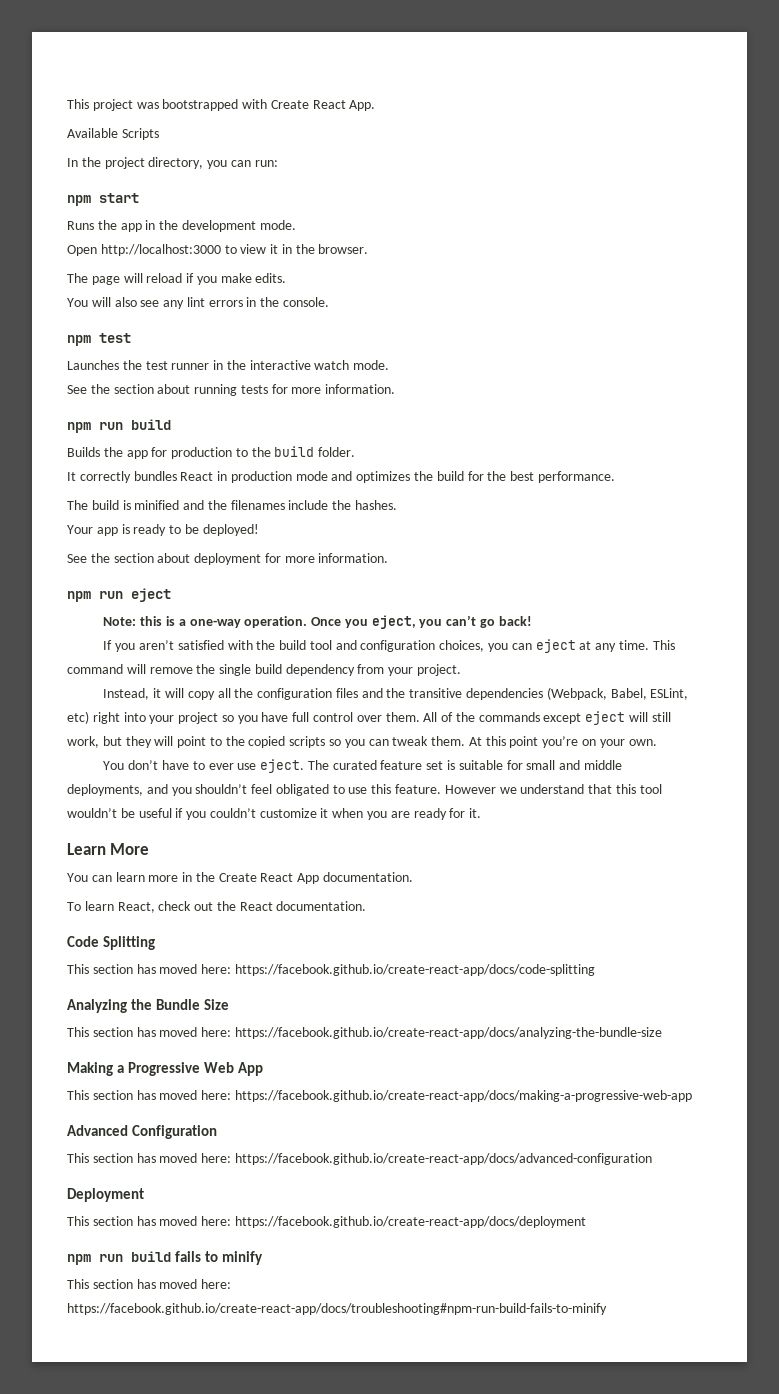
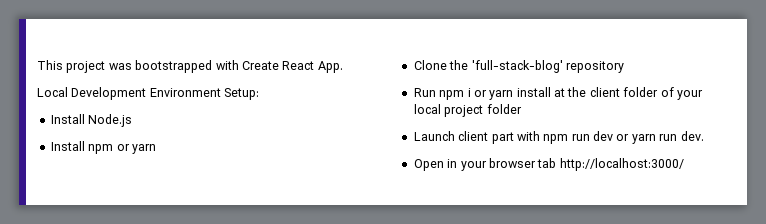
[67,128,159,140] [67,157,278,169] [67,193,139,206] [67,220,296,232] [67,244,369,256] [67,273,287,285] [67,297,330,309] [67,333,131,346] [67,360,390,370] [67,384,396,396] [67,419,171,433] [67,446,356,459] [67,471,615,483] [67,500,398,510] [67,524,259,536] [67,553,389,565] [67,588,171,602] [103,615,532,629] [103,639,675,653] [67,664,462,676] [103,687,689,700] [67,711,671,725] [67,736,657,748] [103,759,622,773] [67,784,662,796] [67,808,482,820] [67,843,150,855] [67,872,414,884] [67,901,367,913] [67,936,156,950] [67,964,595,976] [67,999,230,1013] [67,1027,662,1039] [67,1062,264,1076] [67,1090,692,1102] [67,1125,218,1139] [67,1153,652,1165] [67,1188,144,1202] [67,1216,586,1228] [67,1251,264,1265] [67,1279,232,1289] [67,1303,607,1315] Available Scripts // In the project directory, you can run: // npm start // Runs the app in the development mode. // Open http://localhost:3000 to view it in the browser. // The page will reload if you make edits. // You will also see any lint errors in the console. // npm test // Launches the test runner in the interactive watch mode. // See the section about running tests for more information. // npm run build // Builds the app for production to the build folder. // It correctly bundles React in production mode and optimizes the build for the best performance. // The build is minified and the filenames include the hashes. // Your app is ready to be deployed! // See the section about deployment for more information. // npm run eject // Note: this is a one-way operation. Once you eject, you can’t go back! // If you aren’t satisfied with the build tool and configuration choices, you can eject at any time. This command will remove the single build dependency from your project. // Instead, it will copy all the configuration files and the transitive dependencies (Webpack, Babel, ESLint, etc) right into your project so you have full control over them. All of the commands except eject will still work, but they will point to the copied scripts so you can tweak them. At this point you’re on your own. // You don’t have to ever use eject. The curated feature set is suitable for small and middle deployments, and you shouldn’t feel obligated to use this feature. However we understand that this tool wouldn’t be useful if you couldn’t customize it when you are ready for it. // Learn More // You can learn more in the Create React App documentation. // To learn React, check out the React documentation. // Code Splitting // This section has moved here: https://facebook.github.io/create-react-app/docs/code-splitting // Analyzing the Bundle Size // This section has moved here: https://facebook.github.io/create-react-app/docs/analyzing-the-bundle-size // Making a Progressive Web App // This section has moved here: https://facebook.github.io/create-react-app/docs/making-a-progressive-web-app // Advanced Configuration // This section has moved here: https://facebook.github.io/create-react-app/docs/advanced-configuration // Deployment // This section has moved here: https://facebook.github.io/create-react-app/docs/deployment // npm run build fails to minify // This section has moved here: https://facebook.github.io/create-react-app/docs/troubleshooting#npm-run-build-fails-to-minify -> [37,87,260,100] [50,114,133,127] [50,141,156,154] [413,60,624,73] [413,87,703,100] [413,104,522,117] [413,131,704,144] [413,158,684,171] Local Development Environment Setup: // Install Node.js // Install npm or yarn // Clone the 'full-stack-blog' repository // Run npm i or yarn install at the client folder of your local project folder // Launch client part with npm run dev or yarn run dev. // Open in your browser tab http://localhost:3000/

